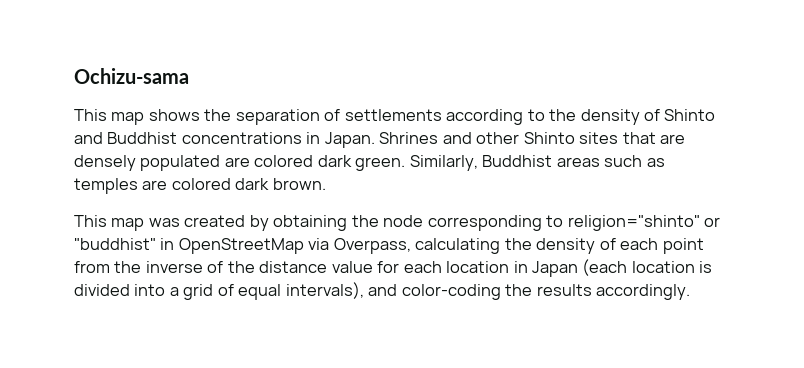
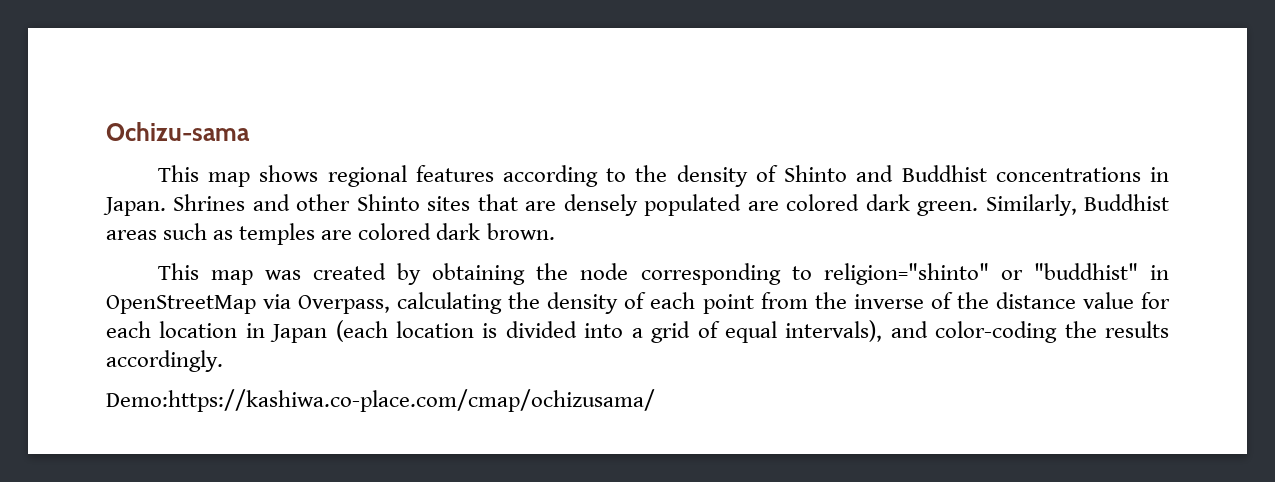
[204,109,442,125] the separation of settlements -> [327,165,494,187] regional features
(691, 292) none -> [106,389,655,412] // Demo:https://kashiwa.co-place.com/cmap/ochizusama/

